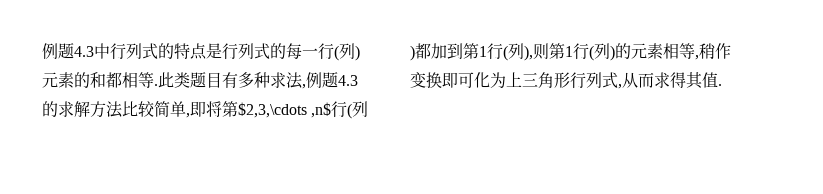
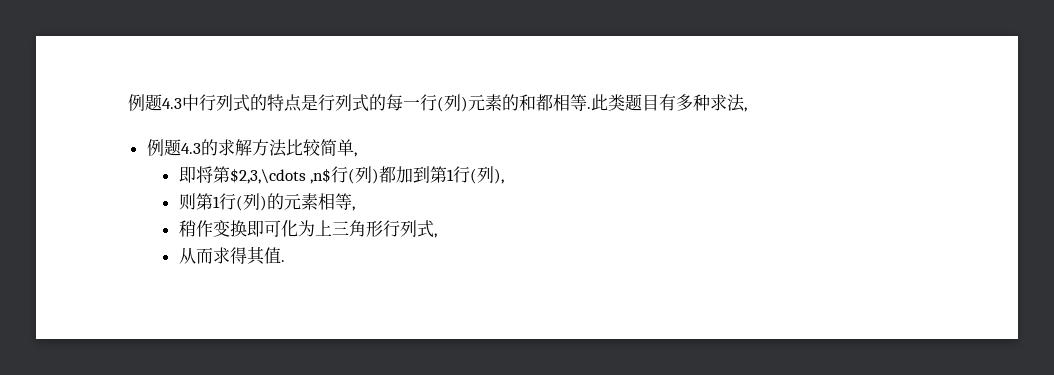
(306, 86) none -> (747, 109) //
(190, 115) none -> (357, 154) //
(533, 53) none -> (505, 176) //
(699, 57) none -> (355, 208) //
(622, 86) none -> (437, 235) //

